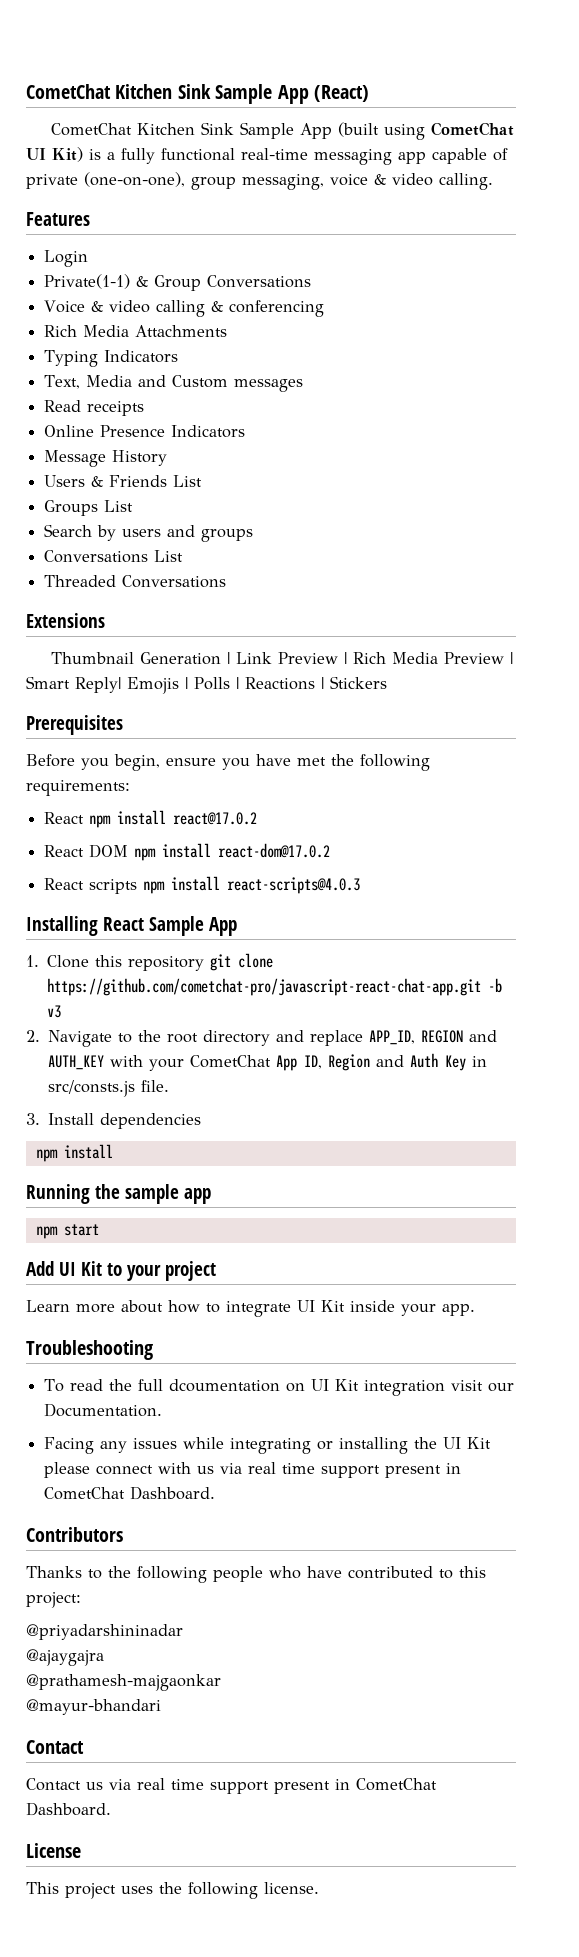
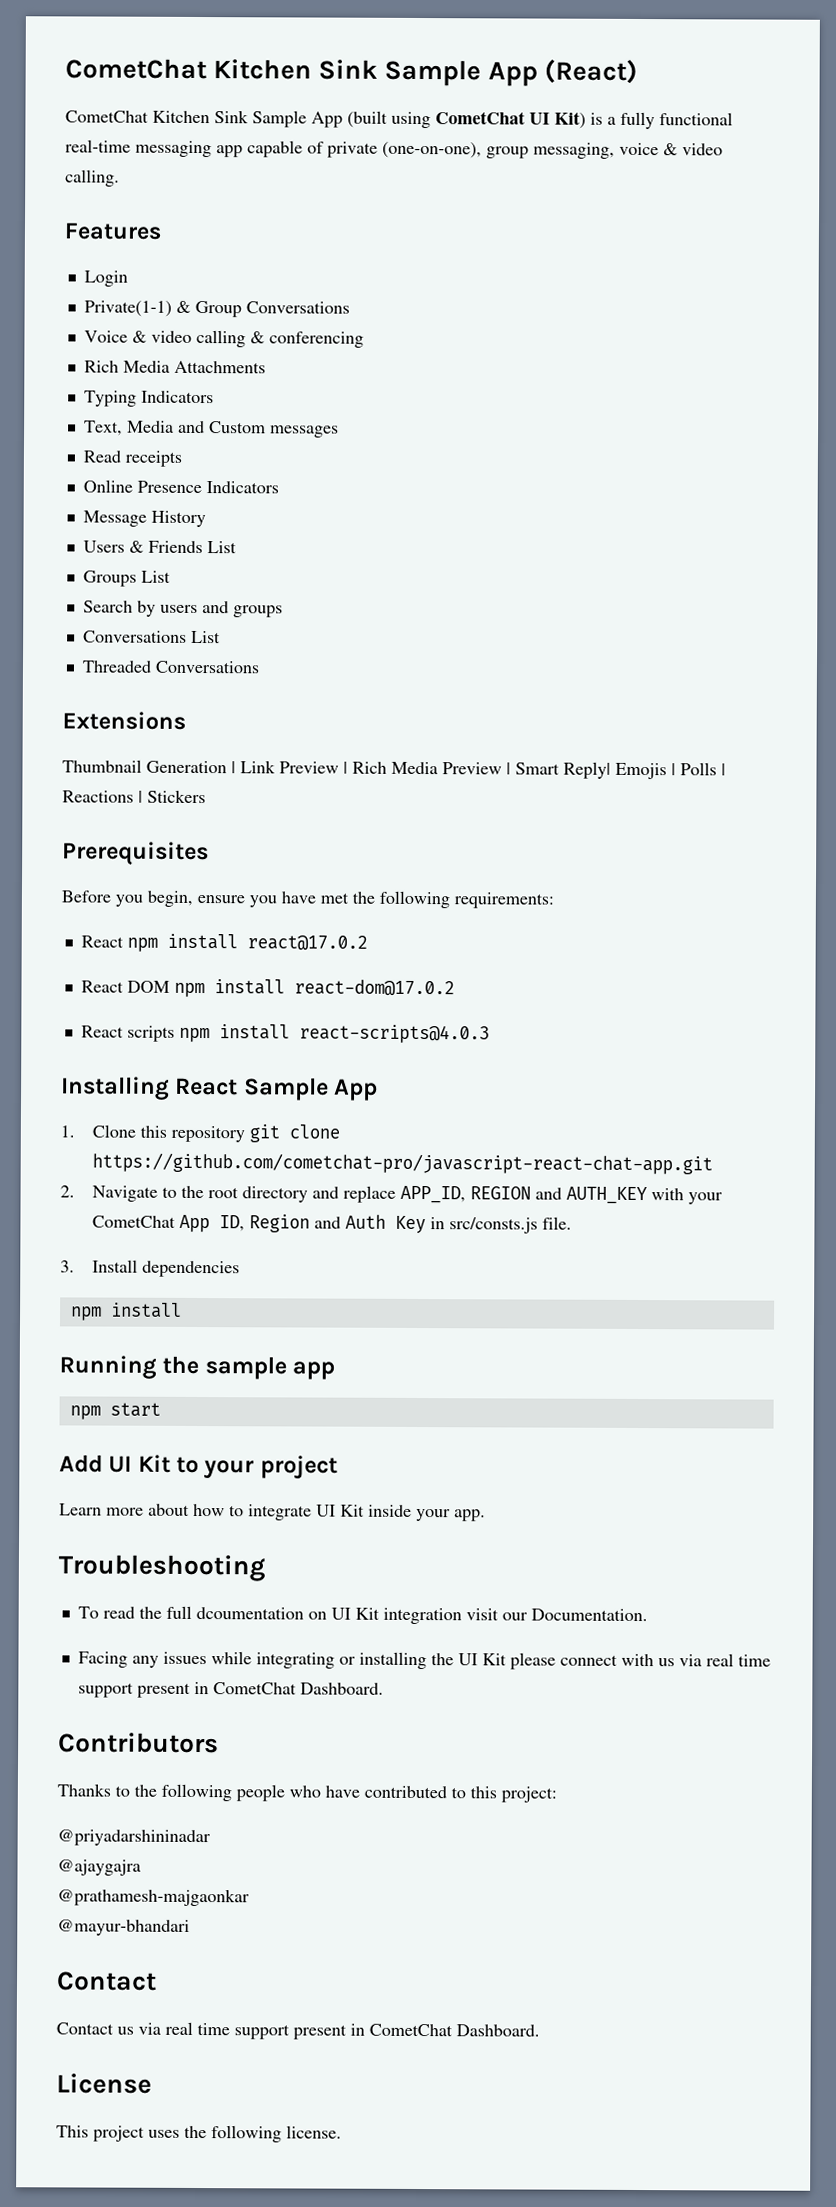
[488,978,503,993] [47,1005,62,1018] -b v3 -> (713, 1163) none

